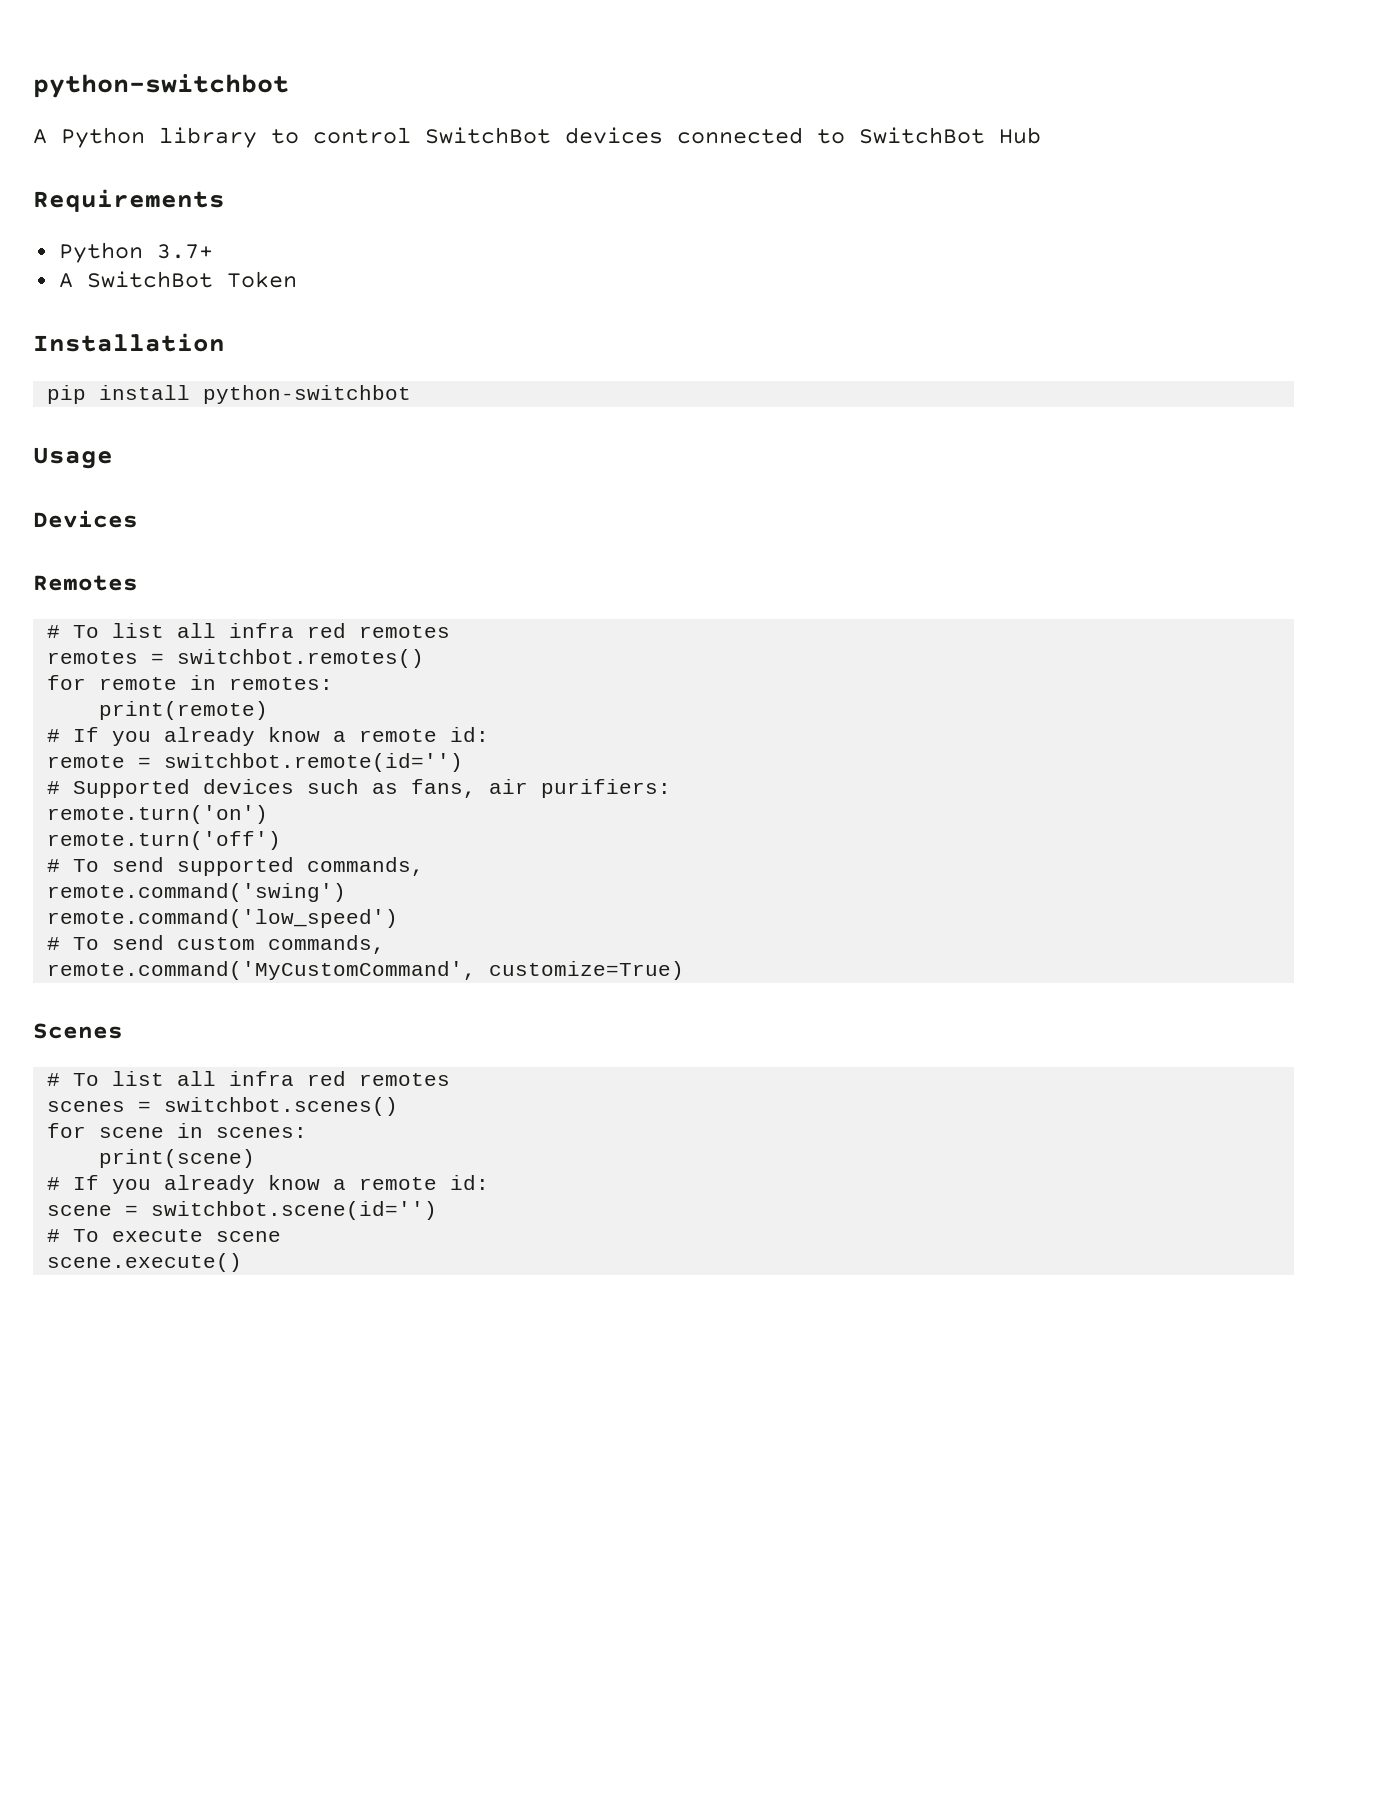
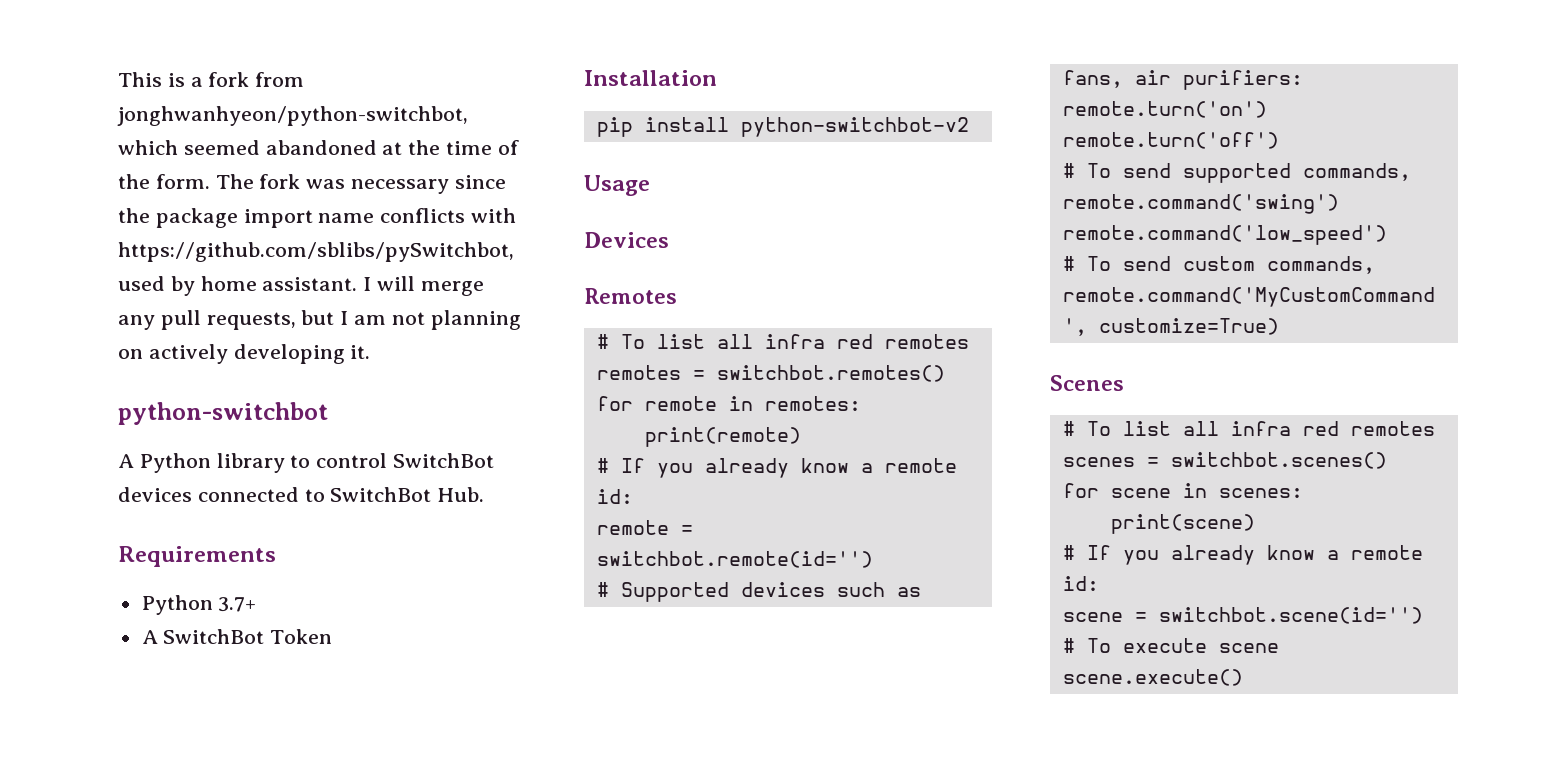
(33, 86) none -> [118,72,305,87] [117,106,468,126] [118,140,519,155] [118,174,506,194] [118,208,517,228] [118,242,514,262] [118,276,484,296] [118,310,521,330] [118,344,371,364] This is a fork from jonghwanhyeon/python-switchbot, which seemed abandoned at the time of the form. The fork was necessary since the package import name conflicts with https://github.com/sblibs/pySwitchbot, used by home assistant. I will merge any pull requests, but I am not planning on actively developing it. //
[999,127,1041,144] Hub -> [437,487,485,502] Hub.
[203,385,412,404] python-switchbot -> [740,117,969,137] python-switchbot-v2

